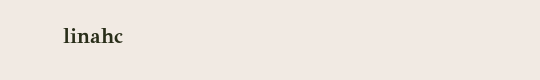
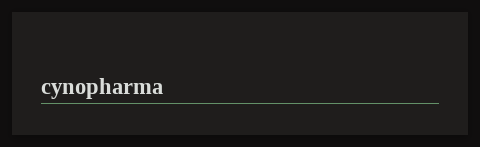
[63,28,123,43] linahc -> [41,78,163,99] cynopharma

